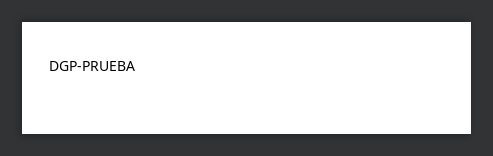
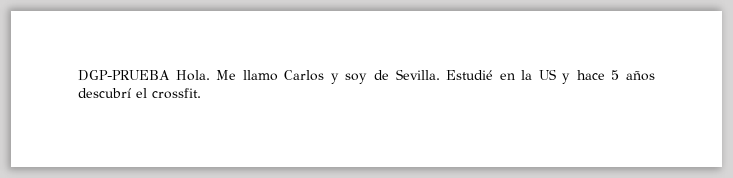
(135, 66) none -> [175,69,655,84] [78,88,201,99] Hola. Me llamo Carlos y soy de Sevilla. Estudié en la US y hace 5 años descubrí el crossfit.

